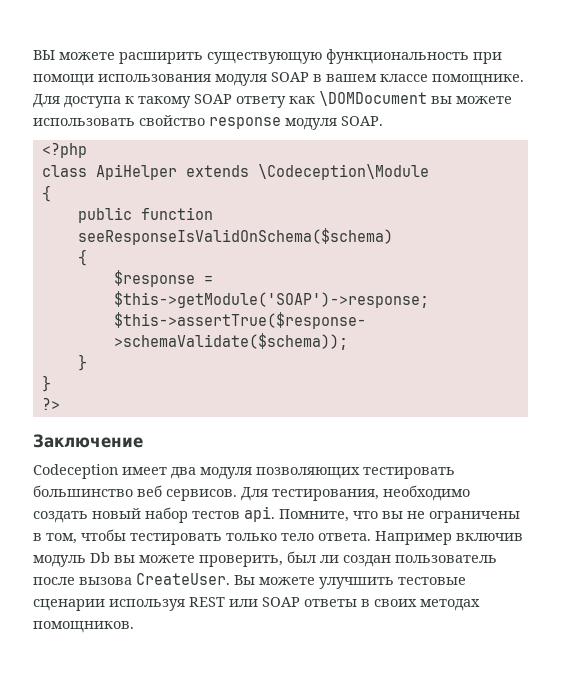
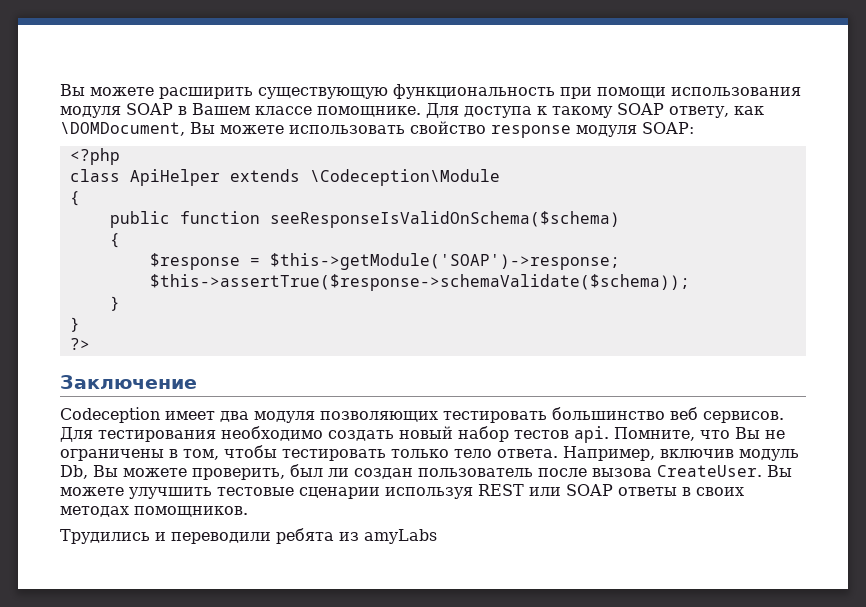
[33,50,55,60] ВЫ -> [60,84,85,96] Вы
[326,74,377,82] вашем -> [192,103,250,115] Вашем
[236,91,452,108] ответу как \DOMDocument вы -> [669,106,764,118] [60,122,215,136] ответу, как \DOMDocument, Вы
[341,116,383,126] SOAP. -> [642,122,694,134] SOAP:
[272,489,379,501] тестирования, -> [98,430,216,442] тестирования
[382,511,403,519] вы -> [735,427,760,439] Вы
[375,531,452,545] Например -> [563,446,655,461] Например,
[90,552,135,563] Db вы -> [60,465,118,479] Db, Вы
(134, 627) none -> [60,528,437,544] // Трудились и переводили ребята из amyLabs

